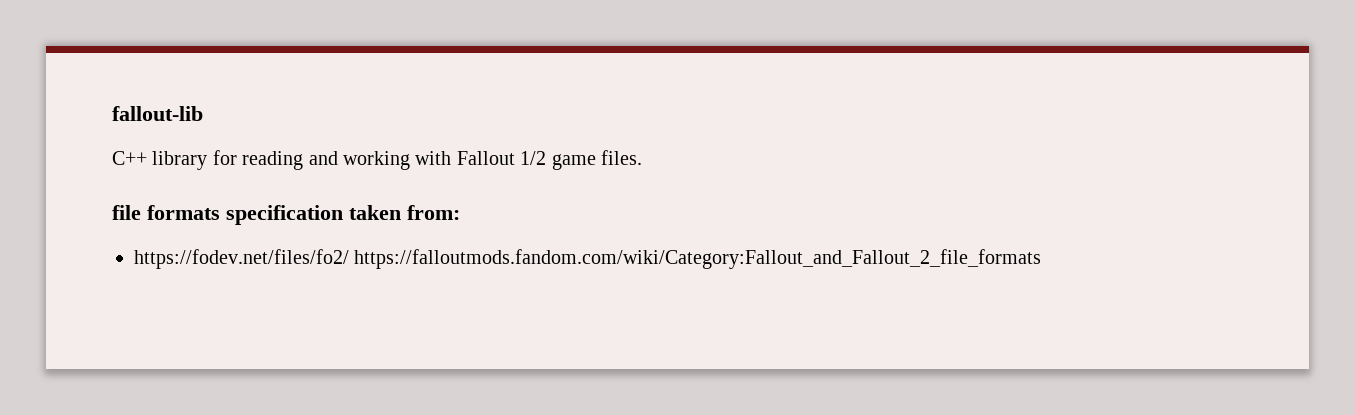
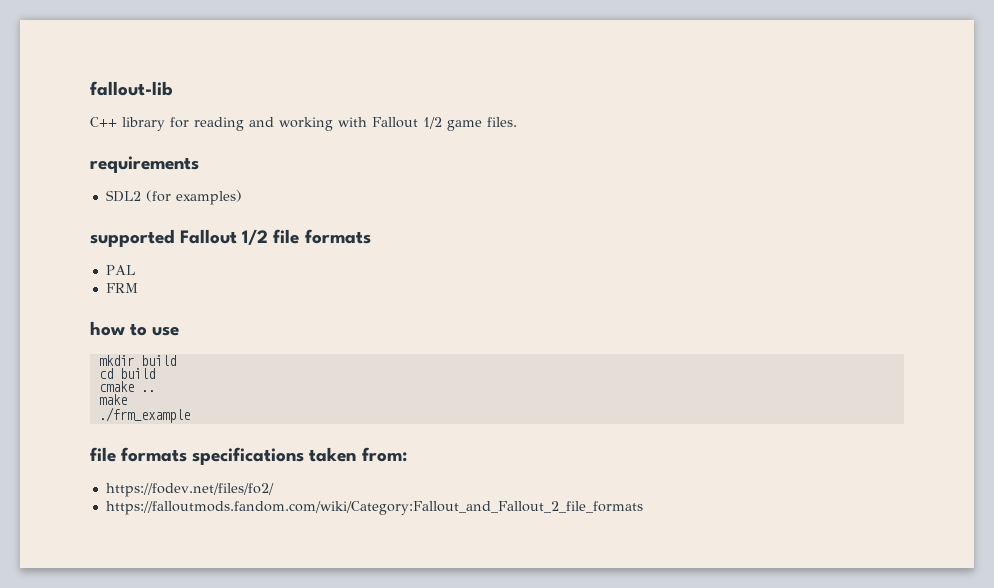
[112,205,343,225] file formats specification -> [90,156,199,173] [105,190,242,205] [90,229,371,247] [105,265,135,275] [105,283,138,293] [90,321,180,336] [98,355,176,366] [98,368,155,379] [98,381,155,392] [98,394,127,405] [98,407,190,423] [90,447,305,465] requirements // SDL2 (for examples) // supported Fallout 1/2 file formats // PAL // FRM // how to use // mkdir build // cd build // cmake .. // make // ./frm_example // file formats specifications
(349, 259) none -> (274, 490) //

